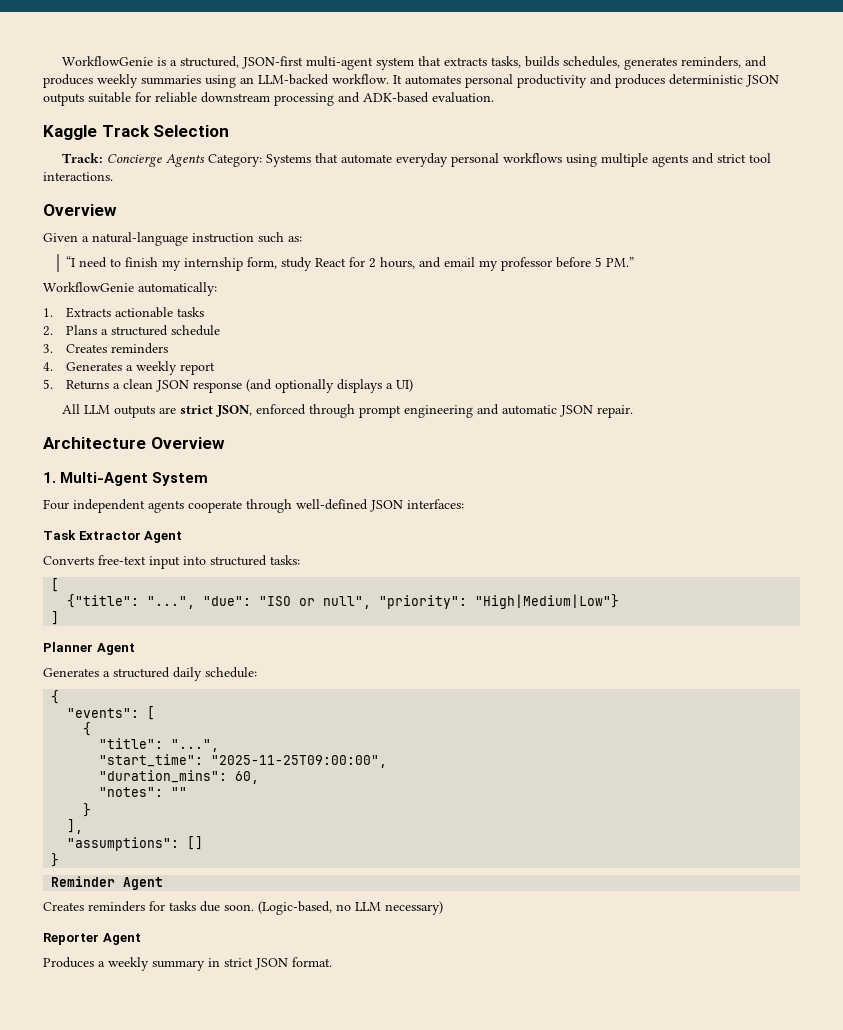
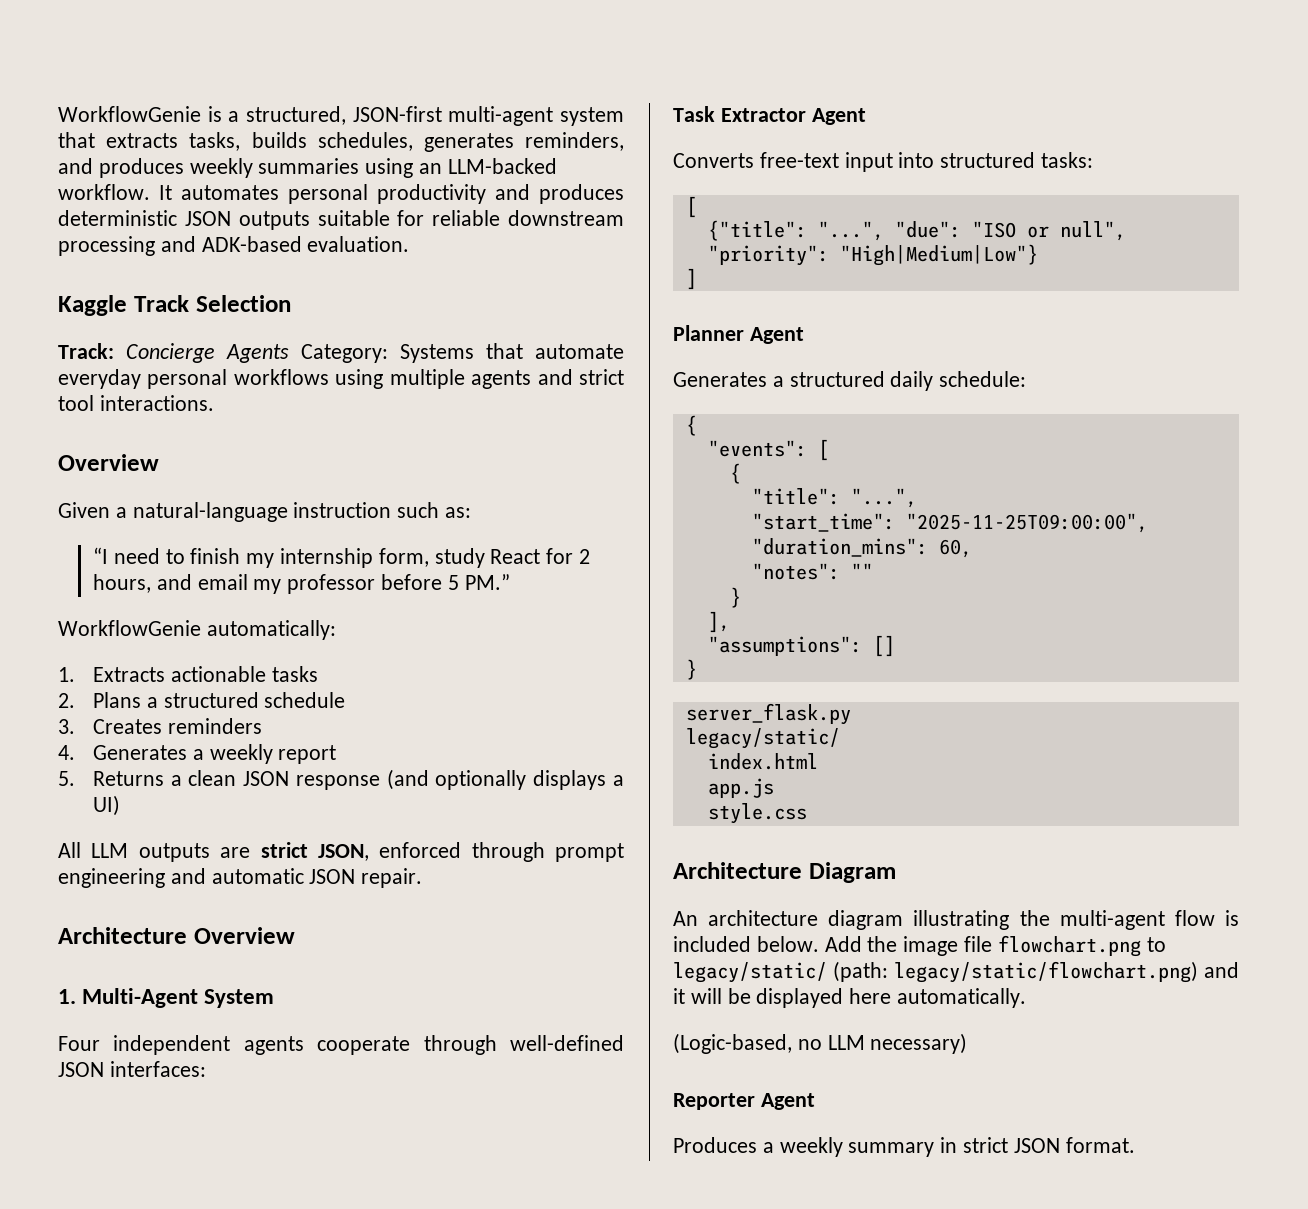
[51,876,164,890] [43,901,254,912] Reminder Agent // Creates reminders for tasks due soon. -> [685,703,851,725] [685,728,840,749] [707,753,818,770] [707,778,774,798] [707,803,807,824] [673,862,896,883] [673,910,1239,930] [673,935,1166,957] [673,961,1239,983] [673,988,1027,1008] server_flask.py // legacy/static/ // index.html // app.js // style.css // Architecture Diagram // An architecture diagram illustrating the multi-agent flow is included below. Add the image file flowchart.png to legacy/static/ (path: legacy/static/flowchart.png) and it will be displayed here automatically. //

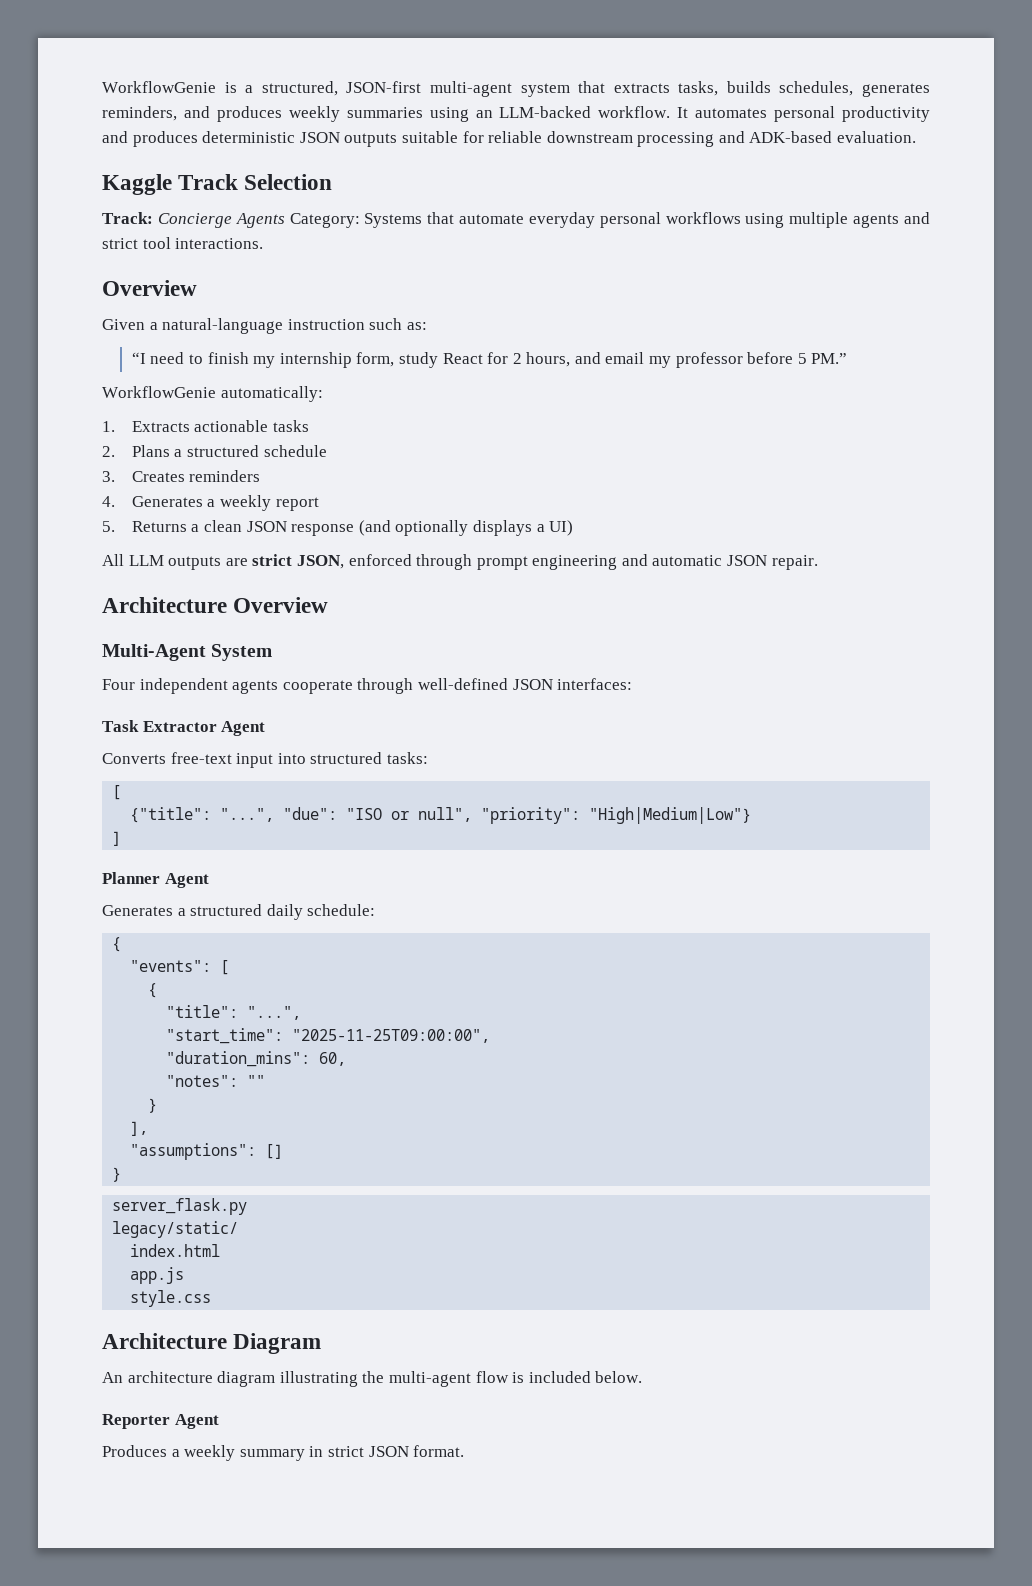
[58,989,76,1004] 1. -> (329, 605) none
[824,935,1166,957] [673,961,1239,983] [673,988,1027,1008] [673,1033,968,1054] Add the image file flowchart.png to legacy/static/ (path: legacy/static/flowchart.png) and it will be displayed here automatically. // (Logic-based, no LLM necessary) -> (643, 1377) none

